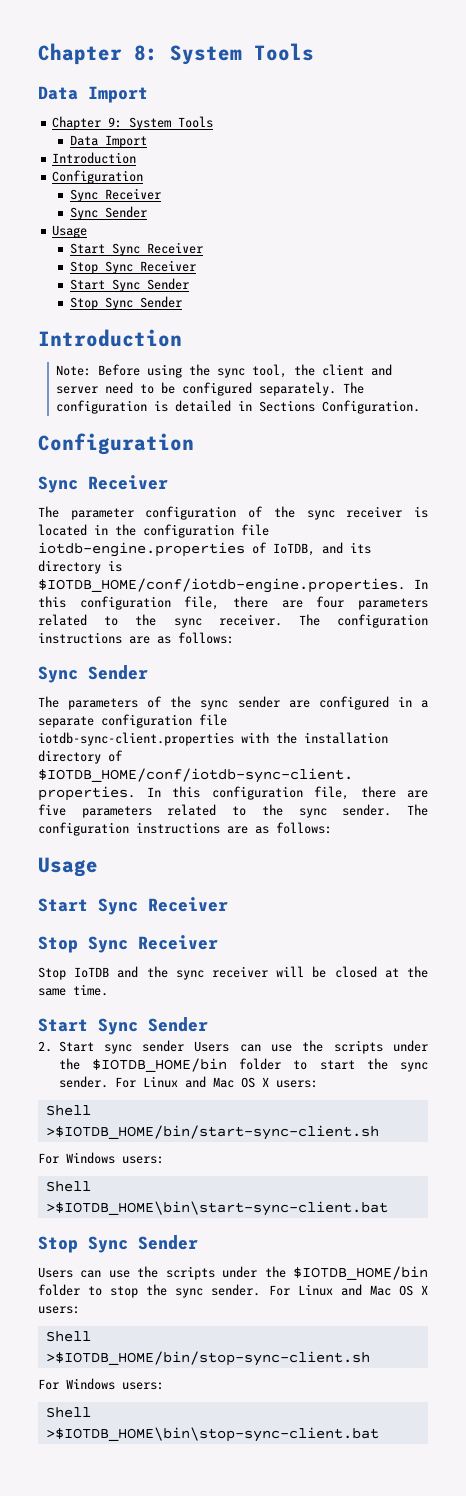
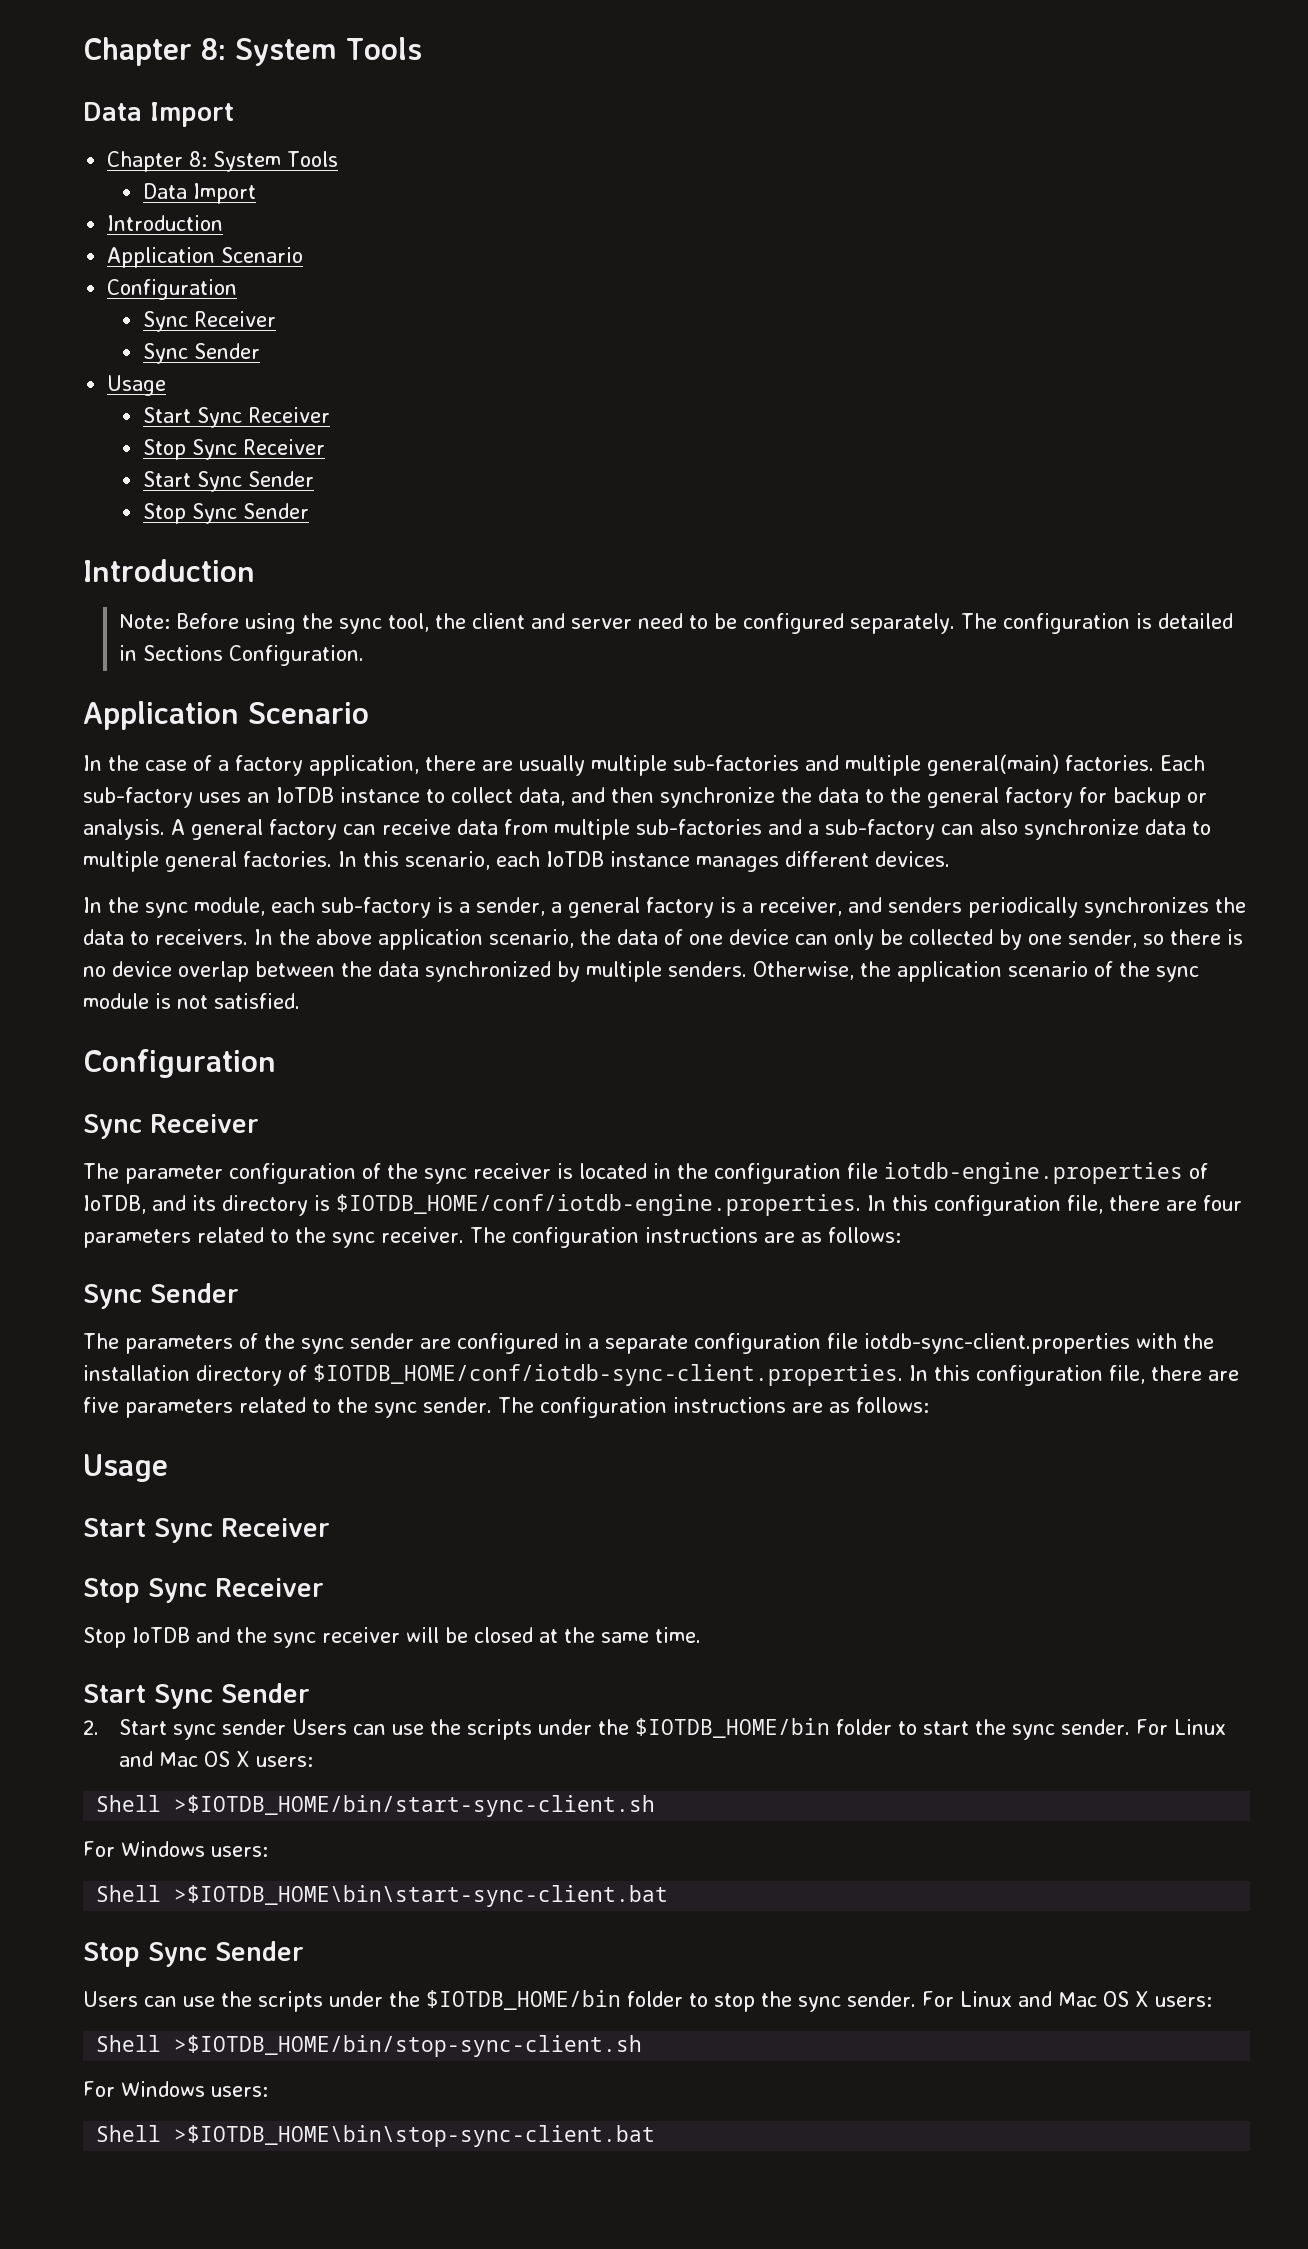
[108,117,123,128] 9: -> [189,151,208,167] 8:
(137, 158) none -> [107,247,304,268] // Application Scenario
(420, 407) none -> [83,701,369,730] [83,754,1205,776] [83,787,1207,808] [83,819,1211,840] [83,851,950,872] [83,897,1246,918] [83,929,1243,950] [83,961,1199,982] [83,993,300,1009] // Application Scenario // In the case of a factory application, there are usually multiple sub-factories and multiple general(main) factories. Each sub-factory uses an IoTDB instance to collect data, and then synchronize the data to the general factory for backup or analysis. A general factory can receive data from multiple sub-factories and a sub-factory can also synchronize data to multiple general factories. In this scenario, each IoTDB instance manages different devices. // In the sync module, each sub-factory is a sender, a general factory is a receiver, and senders periodically synchronizes the data to receivers. In the above application scenario, the data of one device can only be collected by one sender, so there is no device overlap between the data synchronized by multiple senders. Otherwise, the application scenario of the sync module is not satisfied.

